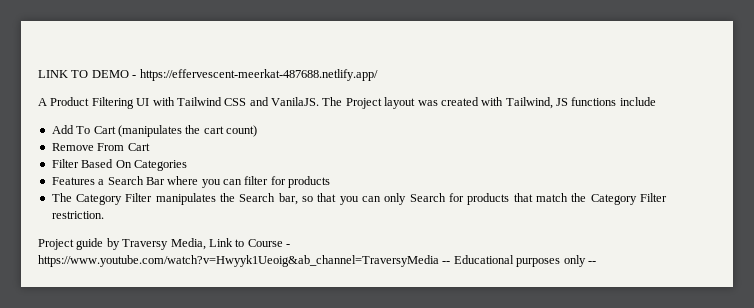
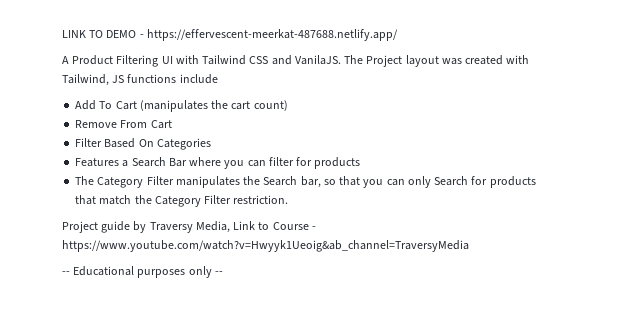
(439, 261) none -> (469, 246) //

